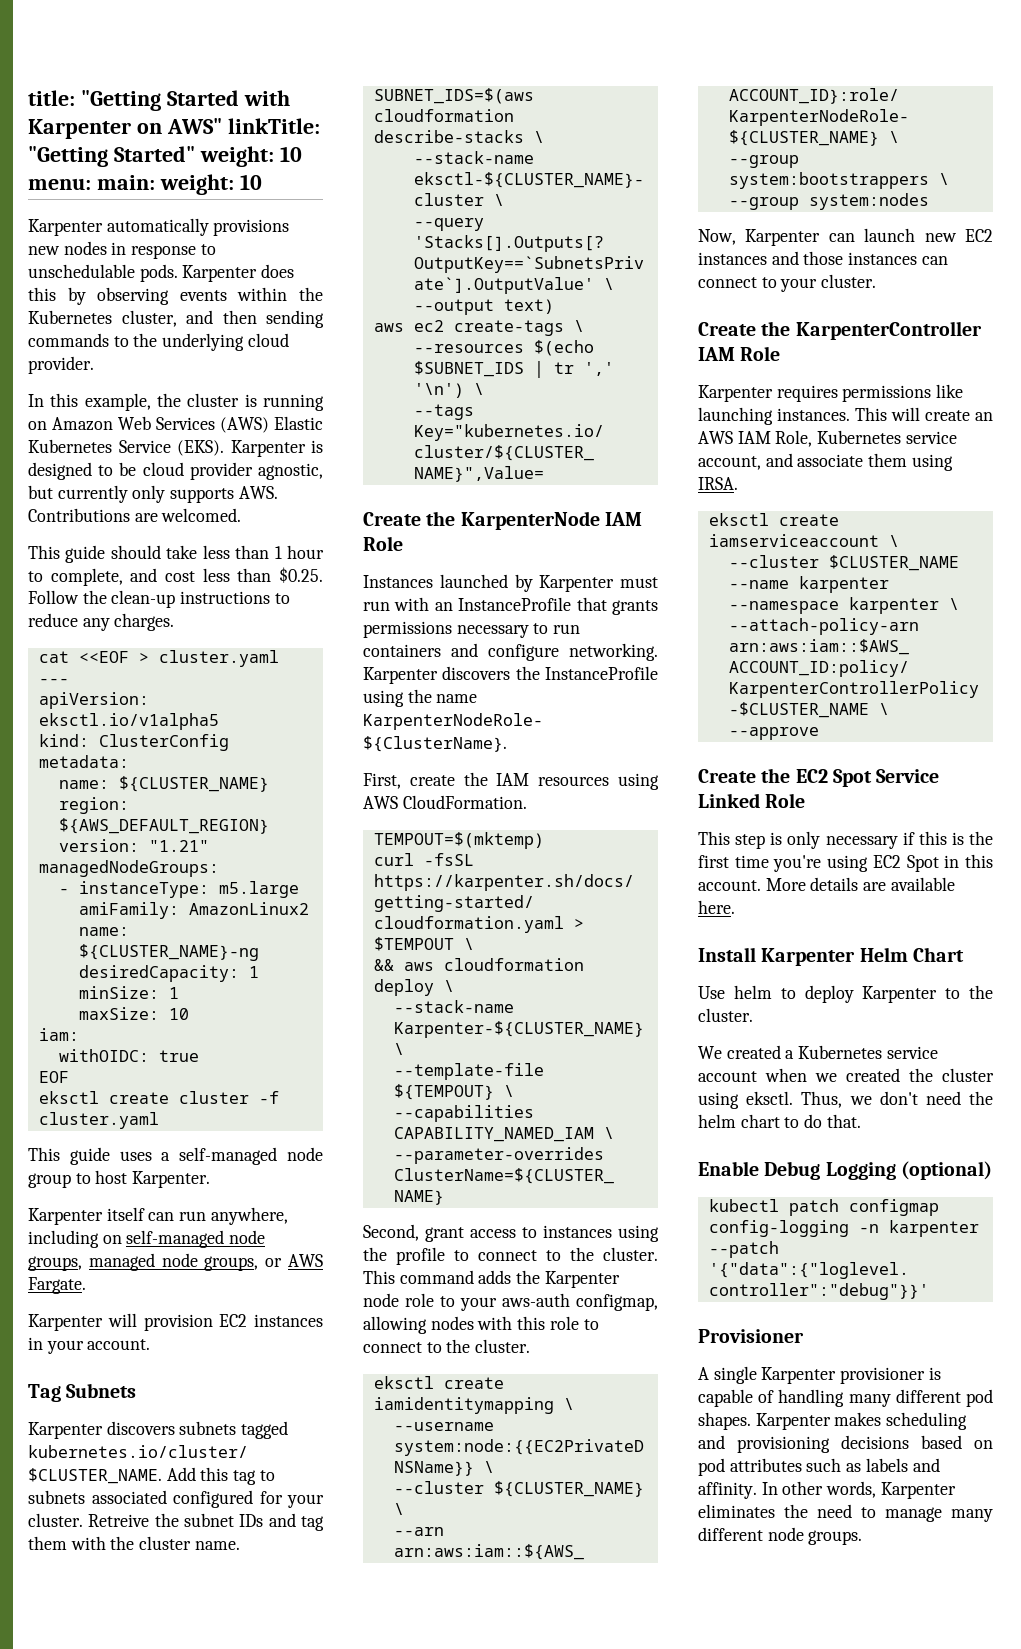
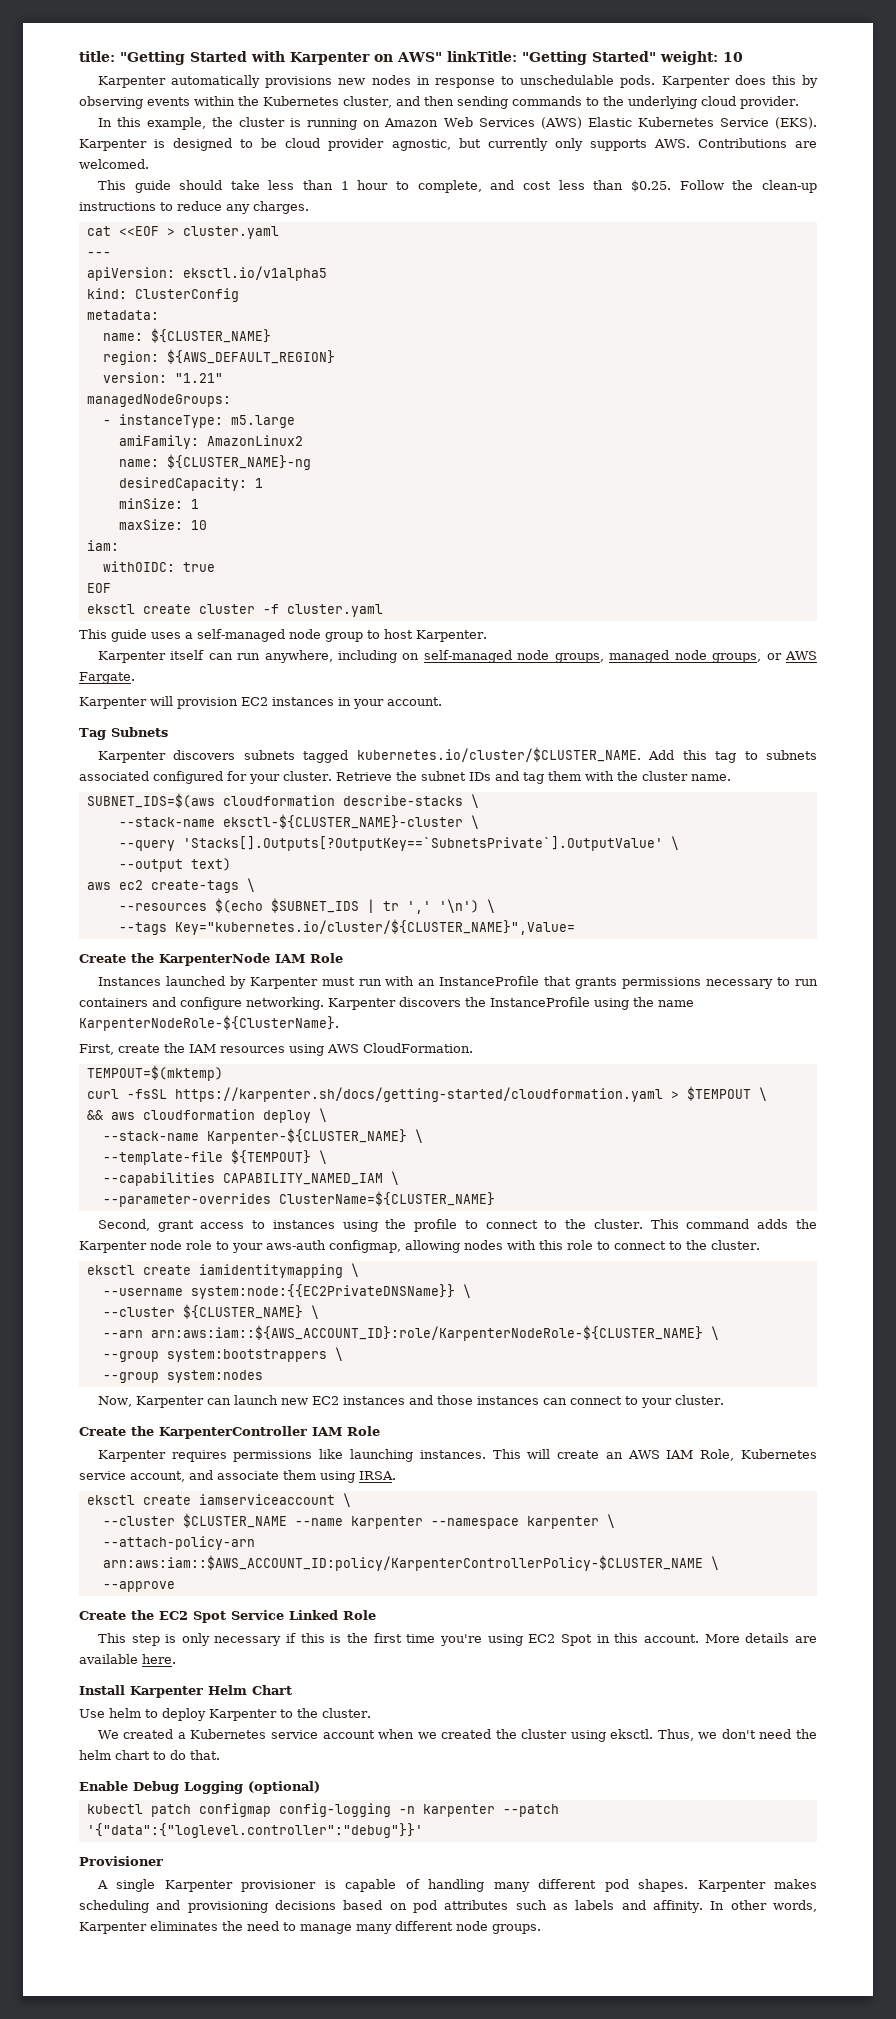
[28,174,262,195] menu: main: weight: 10 -> (743, 57) none
[88,1514,150,1527] Retreive -> [335,772,392,781] Retrieve

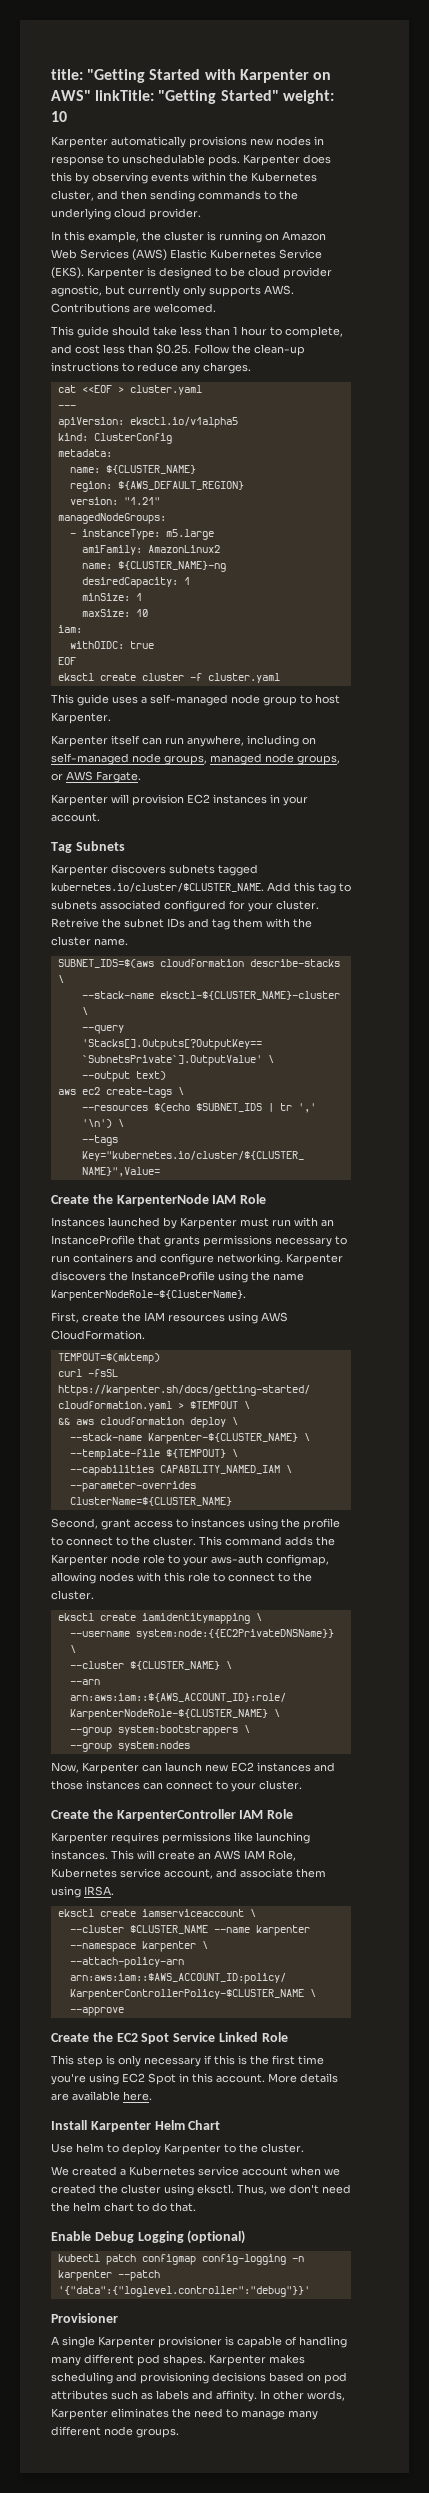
[335,772,392,781] Retrieve -> [51,918,99,928] Retreive

